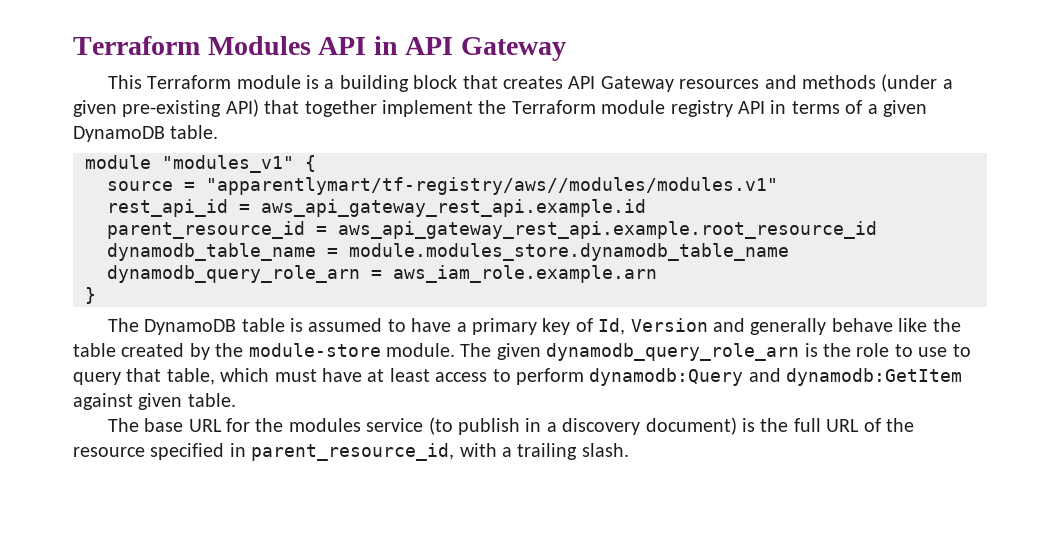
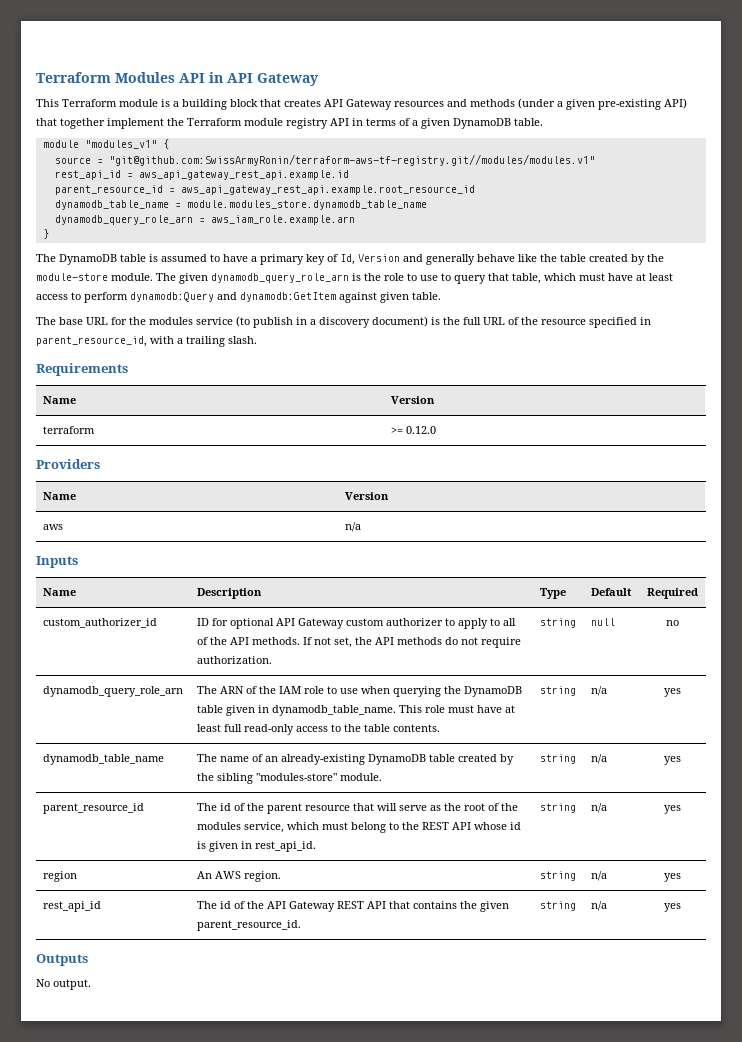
[206,177,778,195] "apparentlymart/tf-registry/aws//modules/modules.v1" -> [108,154,595,166] "git@github.com:SwissArmyRonin/terraform-aws-tf-registry.git//modules/modules.v1"
(629, 450) none -> [36,363,128,376] [42,396,76,404] [390,396,435,404] [42,426,95,434] [390,426,436,434] [36,459,100,469] [42,492,76,500] [344,492,389,500] [42,524,63,530] [344,522,361,532] [36,556,78,568] [42,588,76,596] [196,588,262,599] [539,588,566,599] [590,588,632,596] [647,588,698,599] [42,618,157,628] [196,618,516,629] [196,637,521,648] [196,656,272,664] [539,618,576,628] [590,618,615,626] [666,620,679,626] [42,686,183,697] [196,686,522,697] [196,705,515,716] [196,724,440,735] [539,686,576,696] [590,686,607,696] [664,688,681,697] [42,754,164,765] [196,754,514,765] [196,773,382,784] [539,754,576,764] [590,754,607,764] [664,756,681,765] [42,803,144,814] [196,803,518,814] [196,822,521,833] [196,841,316,852] [539,803,576,813] [590,803,607,813] [664,805,681,814] [42,871,77,882] [196,871,281,882] [539,871,576,881] [590,871,607,881] [664,873,681,882] [42,901,101,912] [196,901,509,912] [196,920,301,931] [539,901,576,911] [590,901,607,911] [664,903,681,912] [36,954,88,966] [36,979,91,990] // Requirements // Name | Version // terraform | >= 0.12.0 // Providers // Name | Version // aws | n/a // Inputs // Name | Description | Type | Default | Required // custom_authorizer_id | ID for optional API Gateway custom authorizer to apply to all of the API methods. If not set, the API methods do not require authorization. | string | null | no // dynamodb_query_role_arn | The ARN of the IAM role to use when querying the DynamoDB table given in dynamodb_table_name. This role must have at least full read-only access to the table contents. | string | n/a | yes // dynamodb_table_name | The name of an already-existing DynamoDB table created by the sibling "modules-store" module. | string | n/a | yes // parent_resource_id | The id of the parent resource that will serve as the root of the modules service, which must belong to the REST API whose id is given in rest_api_id. | string | n/a | yes // region | An AWS region. | string | n/a | yes // rest_api_id | The id of the API Gateway REST API that contains the given parent_resource_id. | string | n/a | yes // Outputs // No output.

